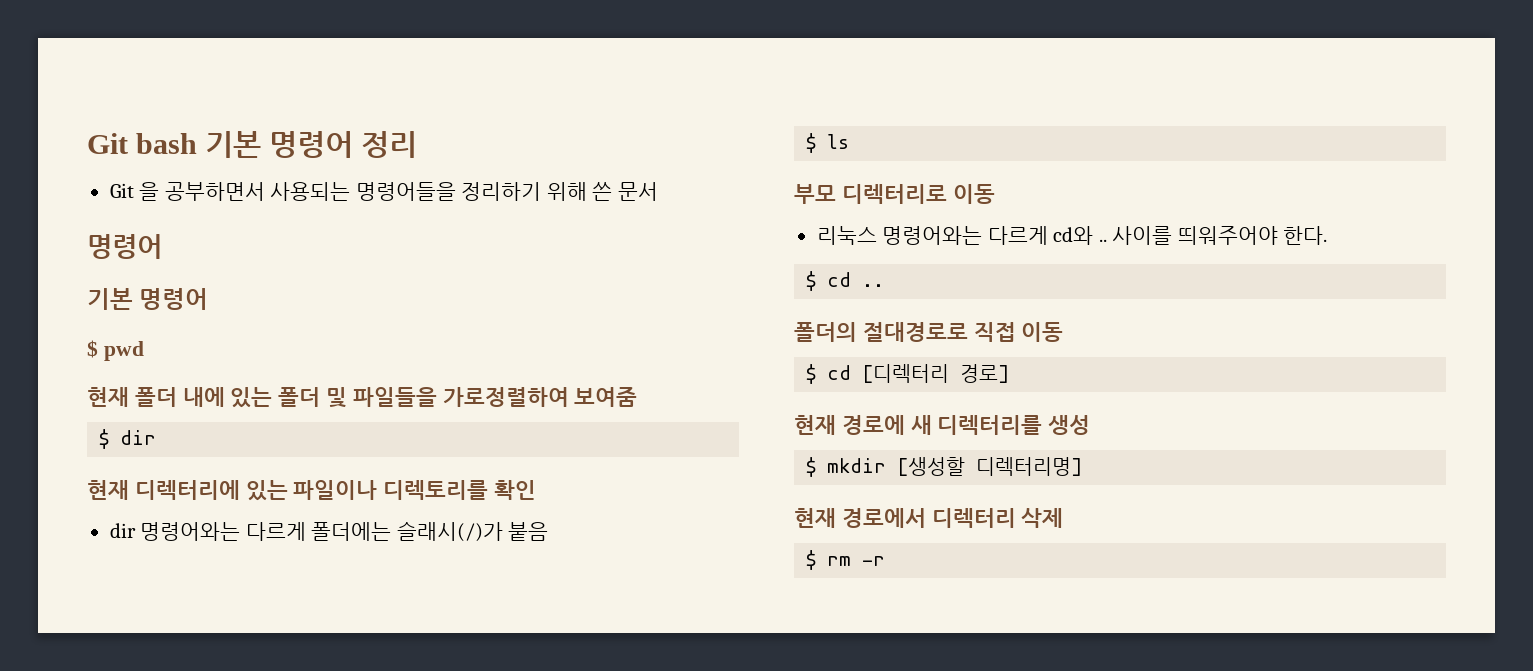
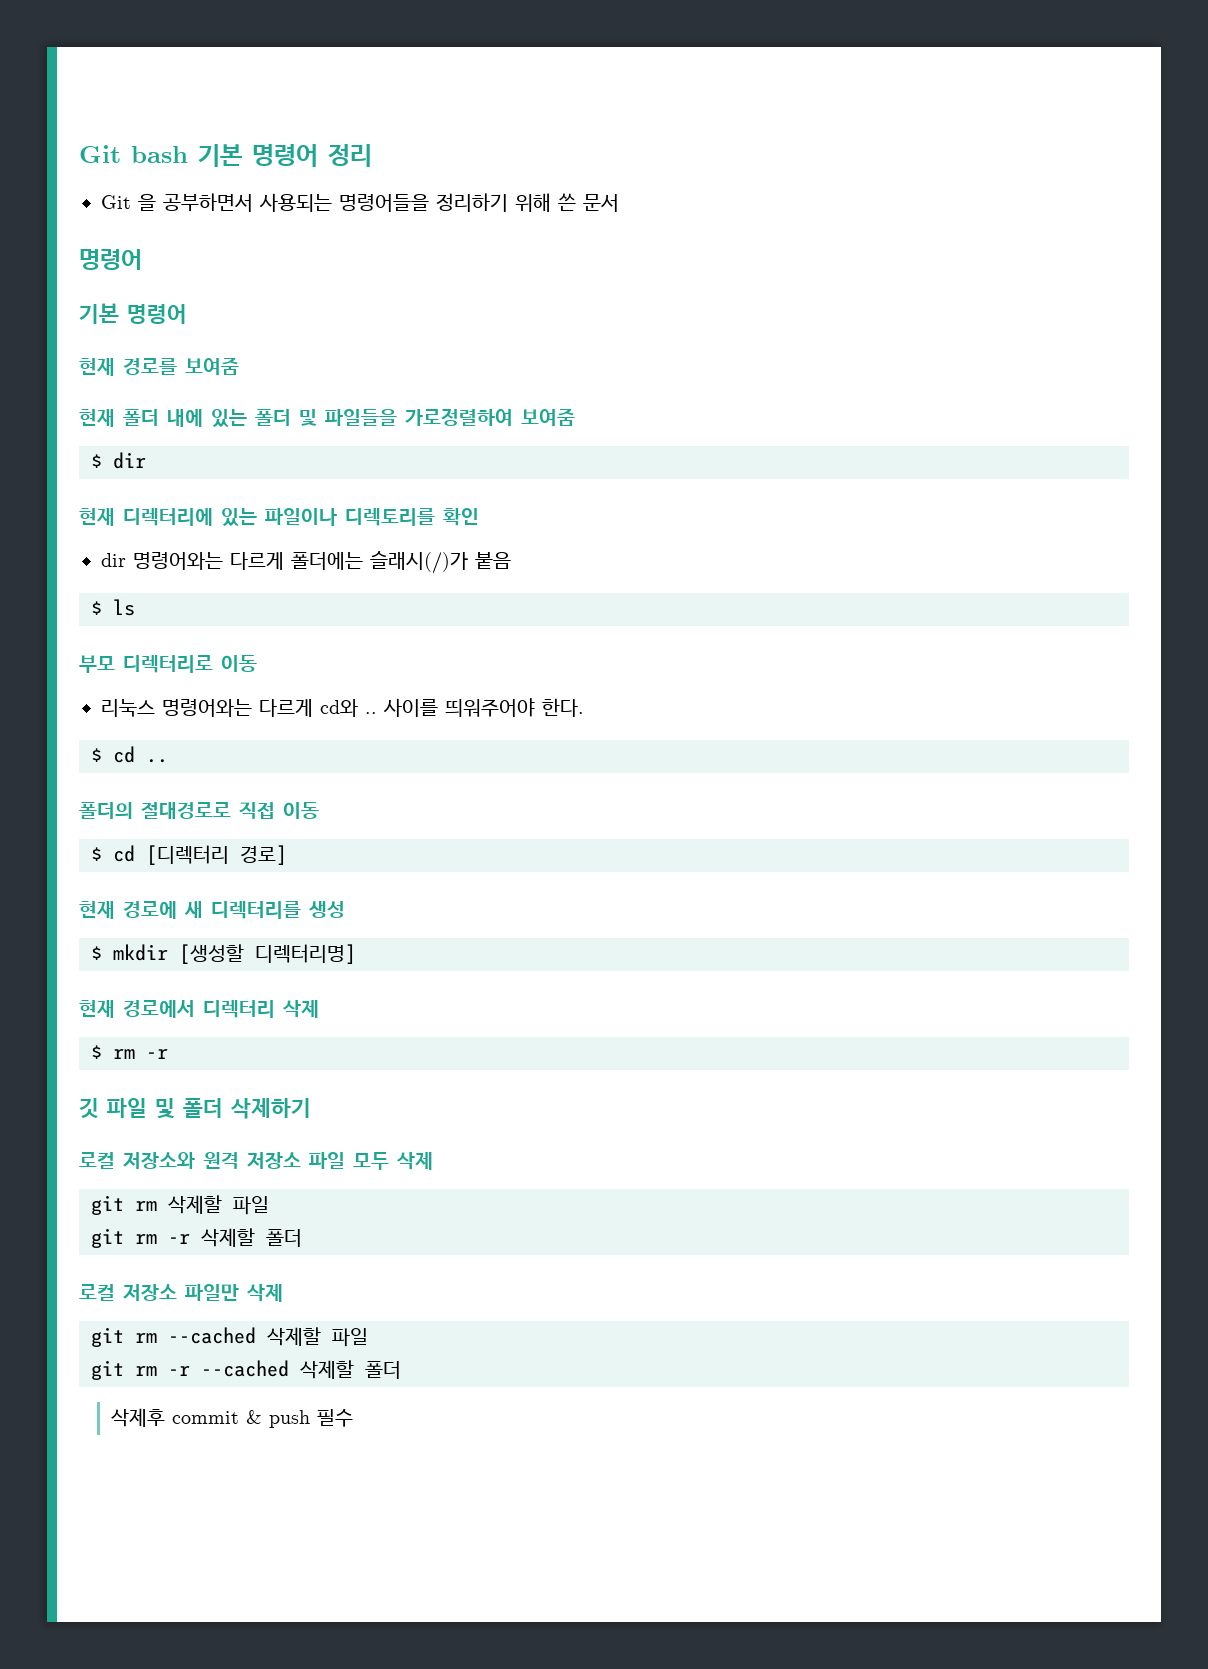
[87,340,144,361] $ pwd -> [79,357,239,376] 현재 경로를 보여줌
(886, 561) none -> [79,1098,311,1119] [79,1152,433,1170] [91,1195,269,1215] [91,1228,302,1248] [79,1284,283,1302] [91,1327,368,1347] [91,1360,401,1380] [110,1408,353,1428] // 깃 파일 및 폴더 삭제하기 // 로컬 저장소와 원격 저장소 파일 모두 삭제 // git rm 삭제할 파일 // git rm -r 삭제할 폴더 // 로컬 저장소 파일만 삭제 // git rm --cached 삭제할 파일 // git rm -r --cached 삭제할 폴더 // 삭제후 commit & push 필수

